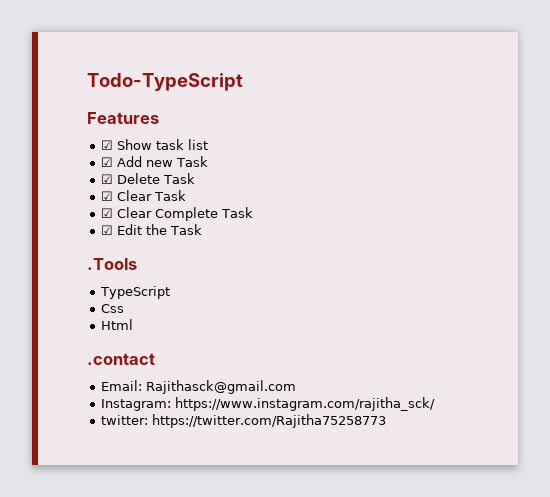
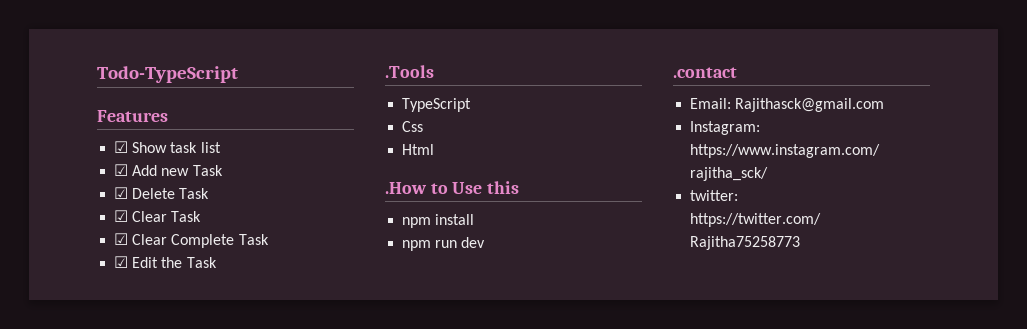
(134, 324) none -> [385,181,520,194] [402,214,475,228] [402,237,486,251] // .How to Use this // npm install // npm run dev

